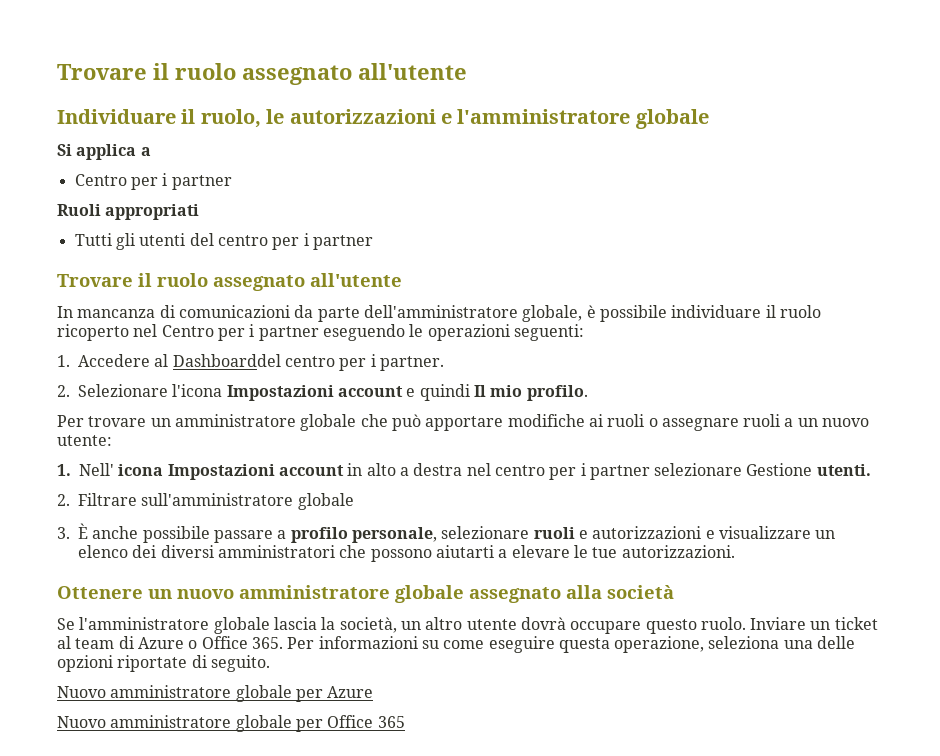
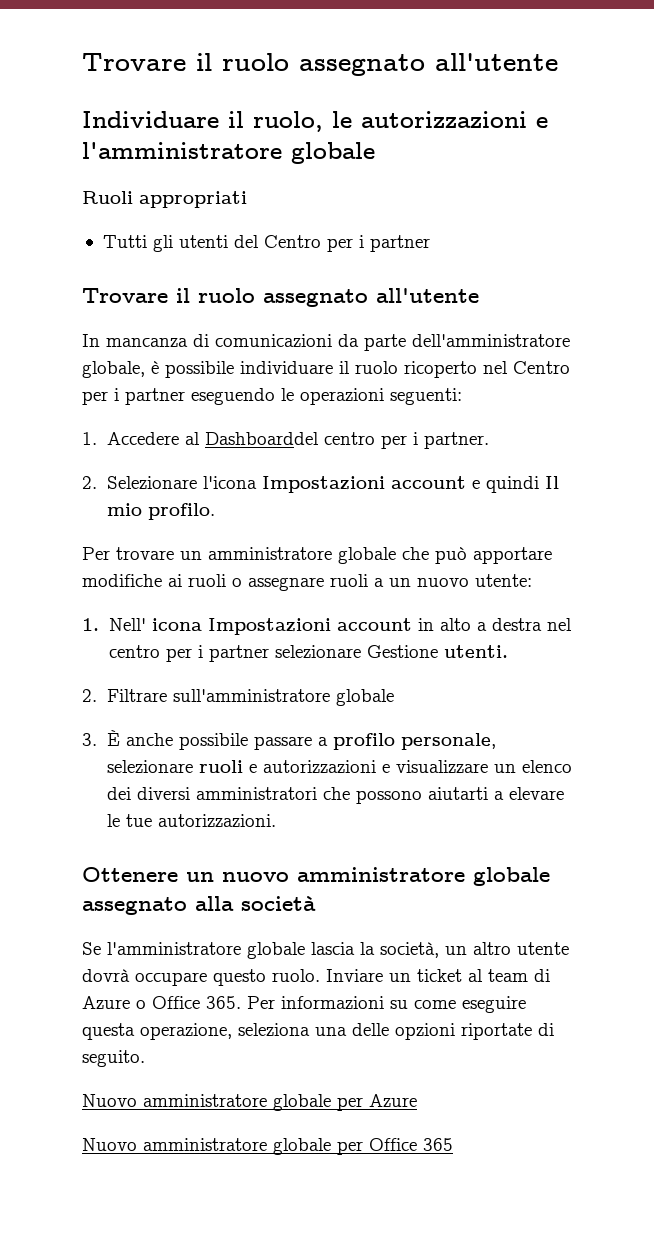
[57,144,151,160] [74,173,232,190] // Si applica a // Centro per i partner -> (375, 153) none
[217,235,268,246] centro -> [263,235,321,248] Centro

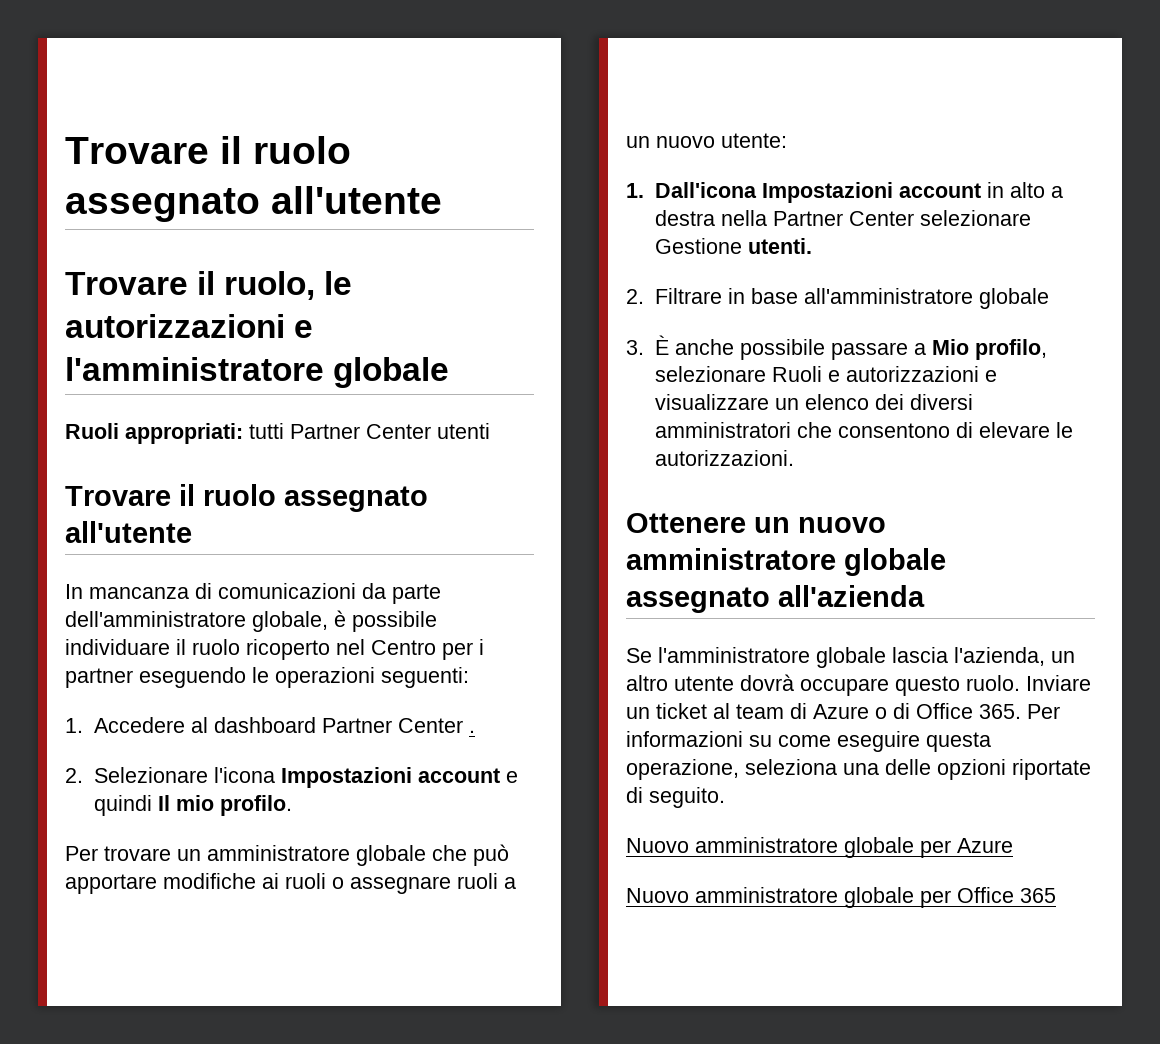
[82,53,558,76] [82,111,219,128] Trovare il ruolo assegnato all'utente // Individuare -> [65,136,351,164] [65,186,442,222] [65,272,188,295] Trovare il ruolo assegnato all'utente // Trovare
[139,191,247,208] [102,235,430,252] appropriati // Tutti gli utenti del Centro per i partner -> [125,423,490,444] appropriati: tutti Partner Center utenti
[205,432,490,449] Dashboarddel centro per i partner. -> [213,717,475,733] dashboard Partner Center .
[108,618,202,631] Nell' icona -> [654,182,757,198] Dall'icona
[546,618,572,631] [108,645,269,662] nel centro per i partner -> [720,210,914,226] nella Partner Center
[173,689,331,702] sull'amministratore -> [727,288,973,304] in base all'amministratore
[333,733,497,750] [107,760,244,773] profilo personale, selezionare ruoli -> [931,339,1047,360] [654,366,822,382] Mio profilo, selezionare Ruoli
[356,787,505,804] possono aiutarti a -> [837,422,973,438] consentono di
[126,814,153,827] tue -> (1073, 430) none
[195,896,316,911] alla società -> [778,585,925,607] all'azienda
[360,942,439,958] la società, -> [954,647,1045,666] l'azienda,
(146, 1004) none -> [893,703,910,719] di

